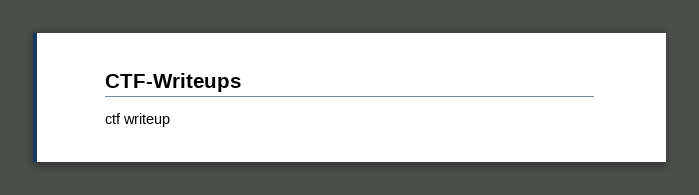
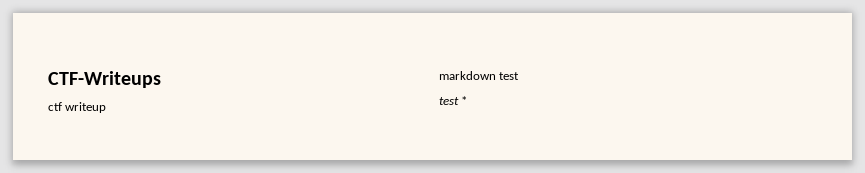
(170, 120) none -> [439,71,520,80] [439,96,468,105] // markdown test // test *

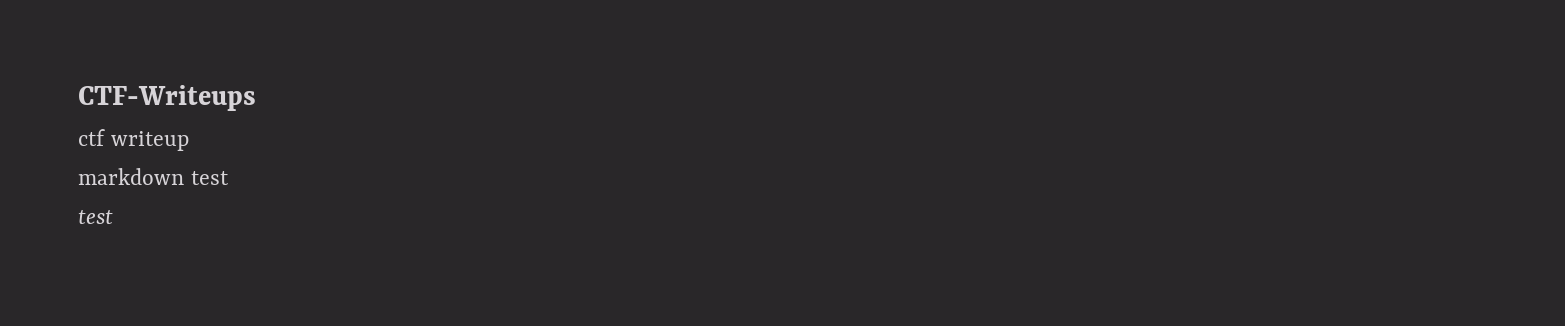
[461,96,468,105] * -> (113, 217) none

